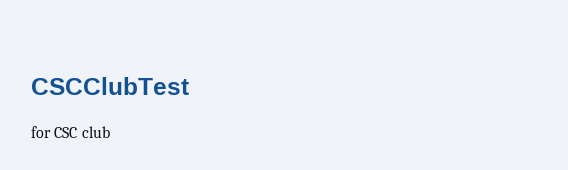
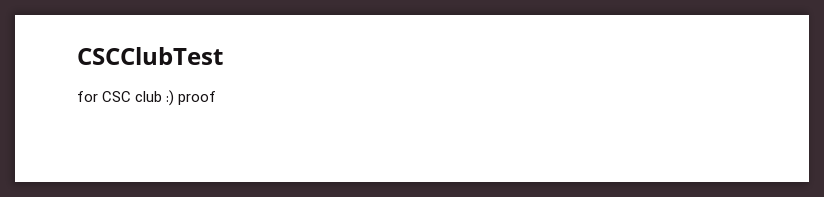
(110, 132) none -> [166,90,217,106] :) proof

